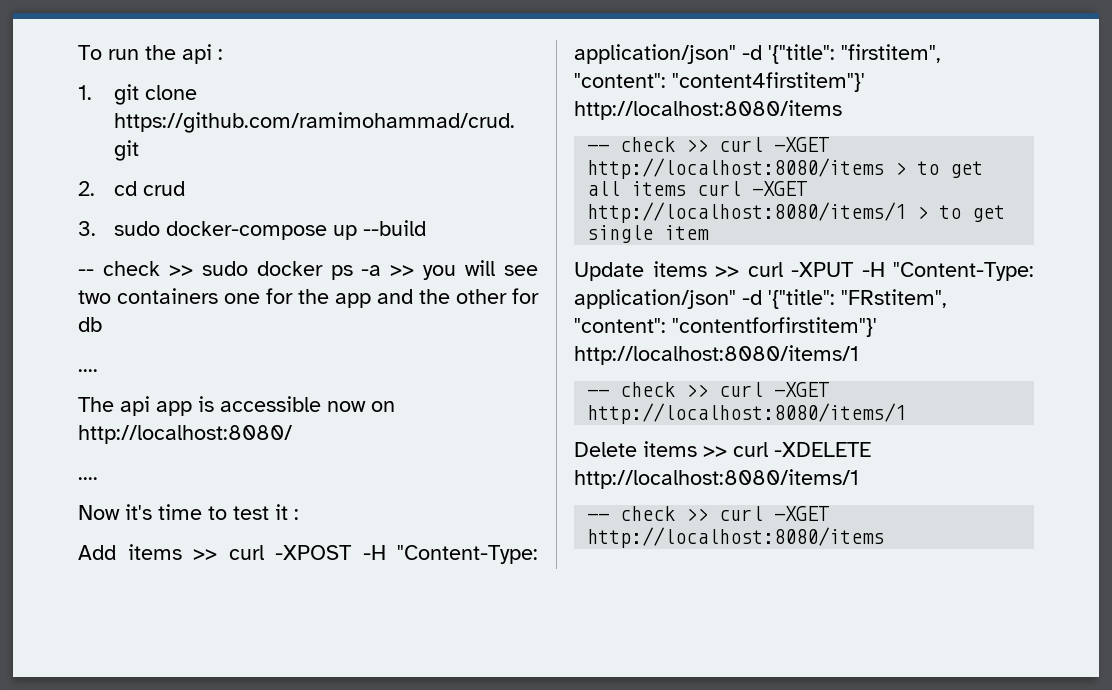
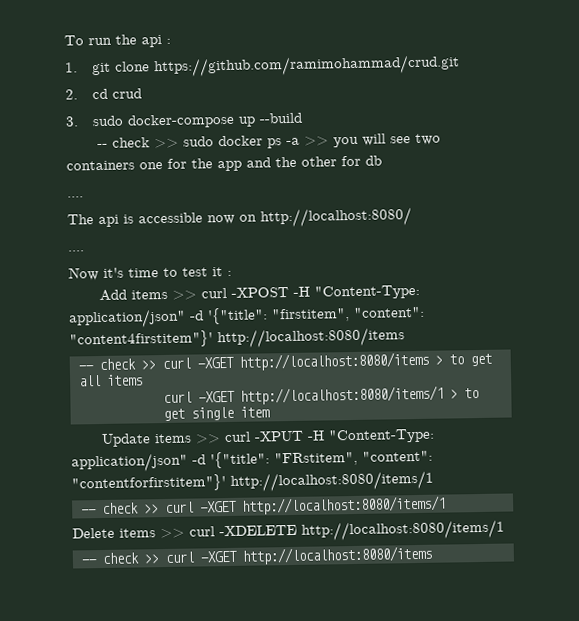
[156,401,192,416] app -> (119, 221) none
(687, 188) none -> (143, 380) //

